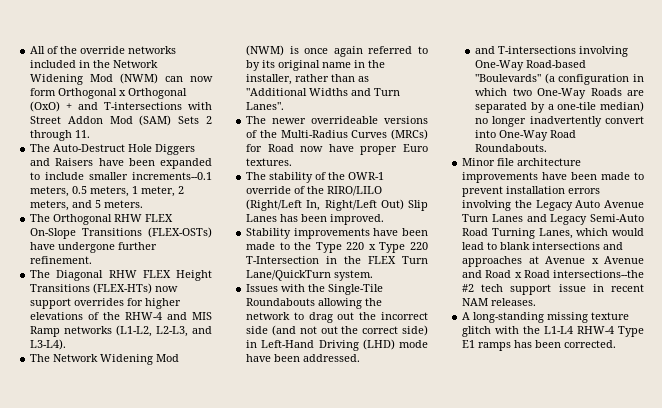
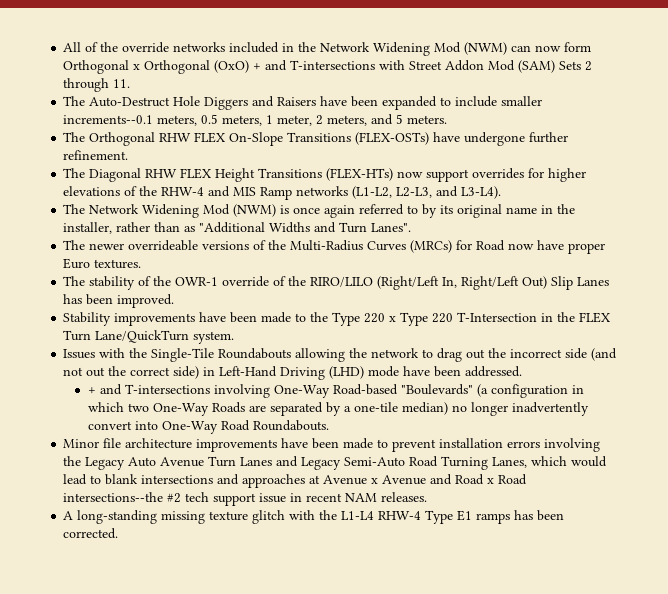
(361, 358) none -> [87,387,96,394] +

